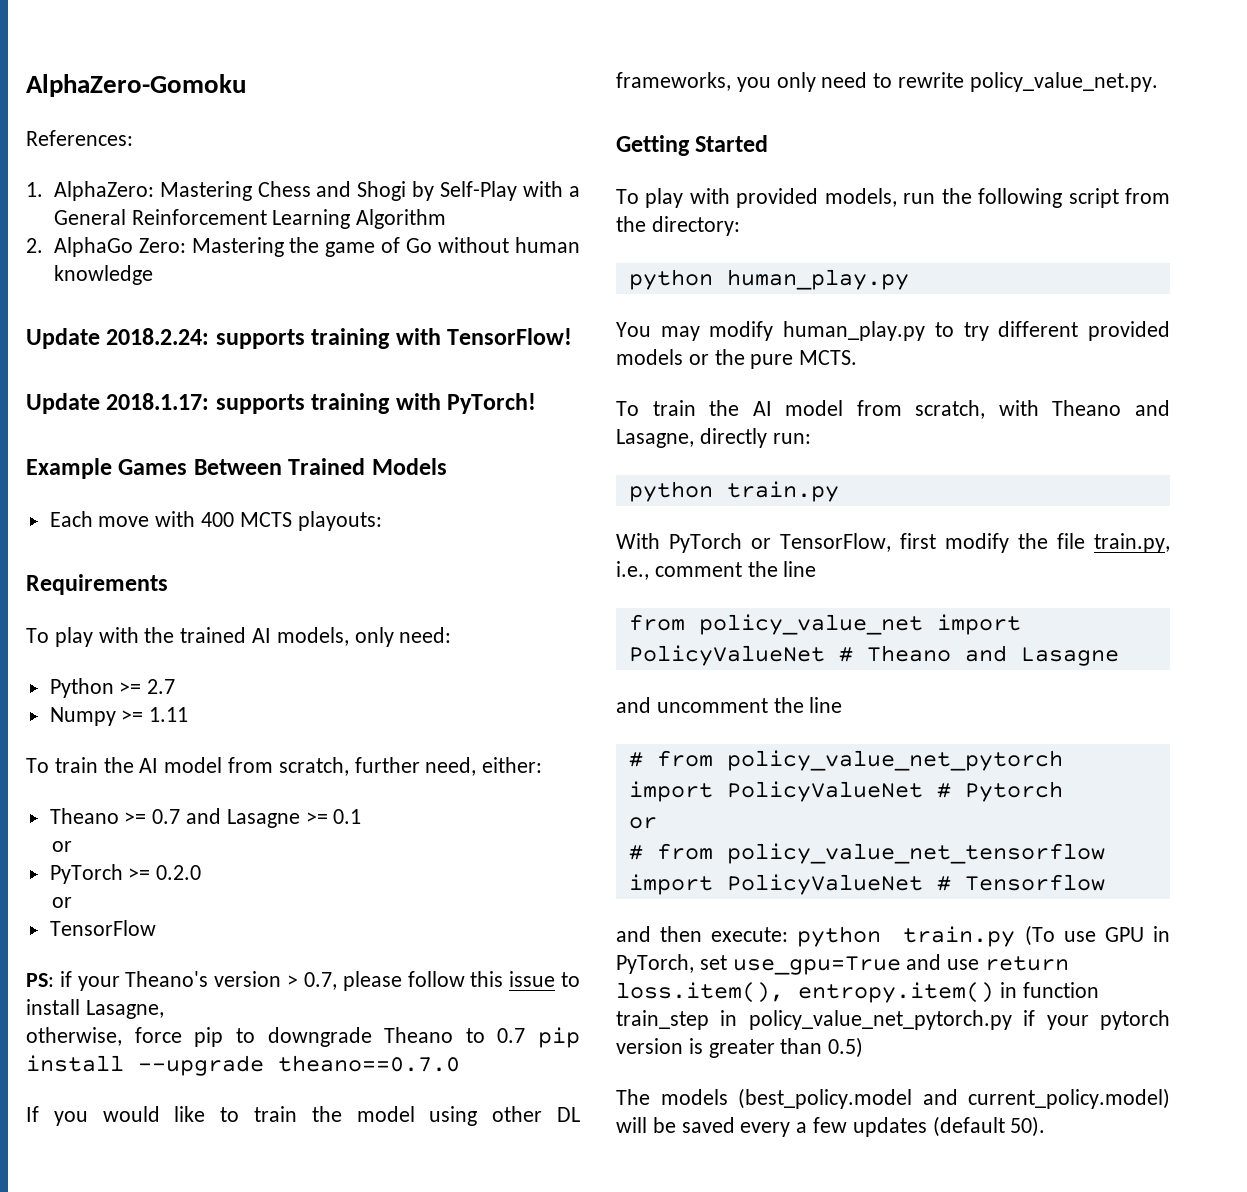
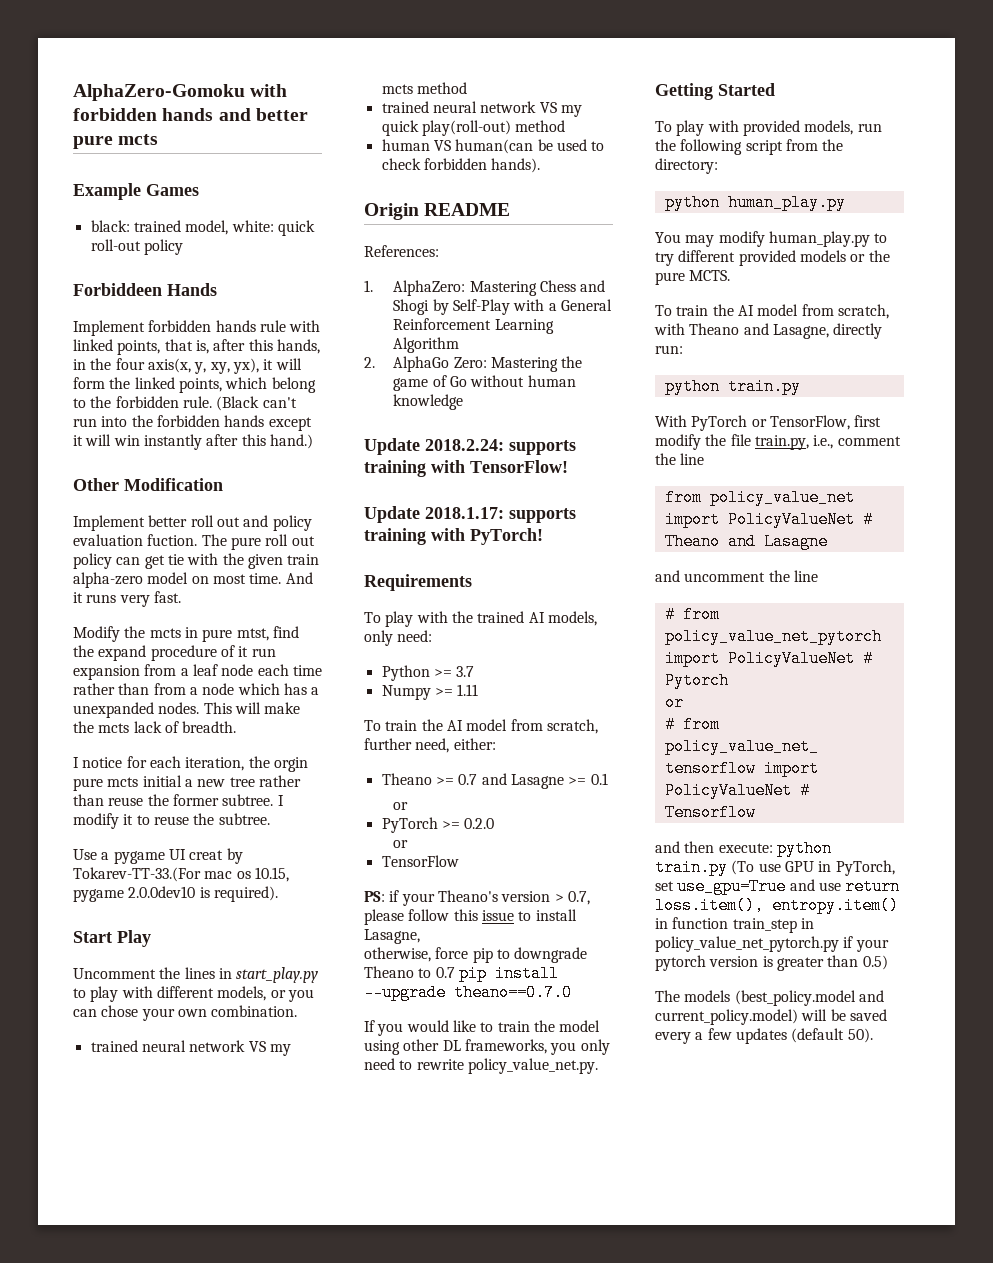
(246, 85) none -> [250,84,288,97] [73,108,308,121] [73,134,159,149] [73,183,199,200] [90,220,315,236] [90,239,183,255] [73,283,217,296] [73,320,321,336] [73,339,320,355] [73,358,302,374] [73,377,316,393] [73,396,297,411] [73,415,312,431] [73,434,313,450] [73,478,223,491] [73,515,312,531] [73,534,315,550] [73,553,320,569] [73,572,313,588] [73,591,181,607] [73,626,299,642] [73,645,276,661] [73,664,322,680] [73,683,320,695] [73,702,301,718] [73,721,237,733] [73,756,308,772] [73,775,301,791] [73,794,284,806] [73,813,270,829] [73,848,243,864] [73,867,289,882] [73,886,278,902] [73,930,151,947] [73,967,319,983] [73,986,314,1002] [73,1005,298,1021] [90,1040,291,1056] [381,82,467,94] [381,101,582,117] [381,120,566,136] [381,139,605,154] [381,158,541,173] [364,203,511,220] with forbidden hands and better pure mcts // Example Games // black: trained model, white: quick roll-out policy // Forbiddeen Hands // Implement forbidden hands rule with linked points, that is, after this hands, in the four axis(x, y, xy, yx), it will form the linked points, which belong to the forbidden rule. (Black can't run into the forbidden hands except it will win instantly after this hand.) // Other Modification // Implement better roll out and policy evaluation fuction. The pure roll out policy can get tie with the given train alpha-zero model on most time. And it runs very fast. // Modify the mcts in pure mtst, find the expand procedure of it run expansion from a leaf node each time rather than from a node which has a unexpanded nodes. This will make the mcts lack of breadth. // I notice for each iteration, the orgin pure mcts initial a new tree rather than reuse the former subtree. I modify it to reuse the subtree. // Use a pygame UI creat by Tokarev-TT-33.(For mac os 10.15, pygame 2.0.0dev10 is required). // Start Play // Uncomment the lines in start_play.py to play with different models, or you can chose your own combination. // trained neural network VS my mcts method // trained neural network VS my quick play(roll-out) method // human VS human(can be used to check forbidden hands). // Origin README
[26,458,447,479] [49,511,382,531] // Example Games Between Trained Models // Each move with 400 MCTS playouts: -> (543, 536) none
[147,679,176,694] 2.7 -> [456,666,475,677] 3.7

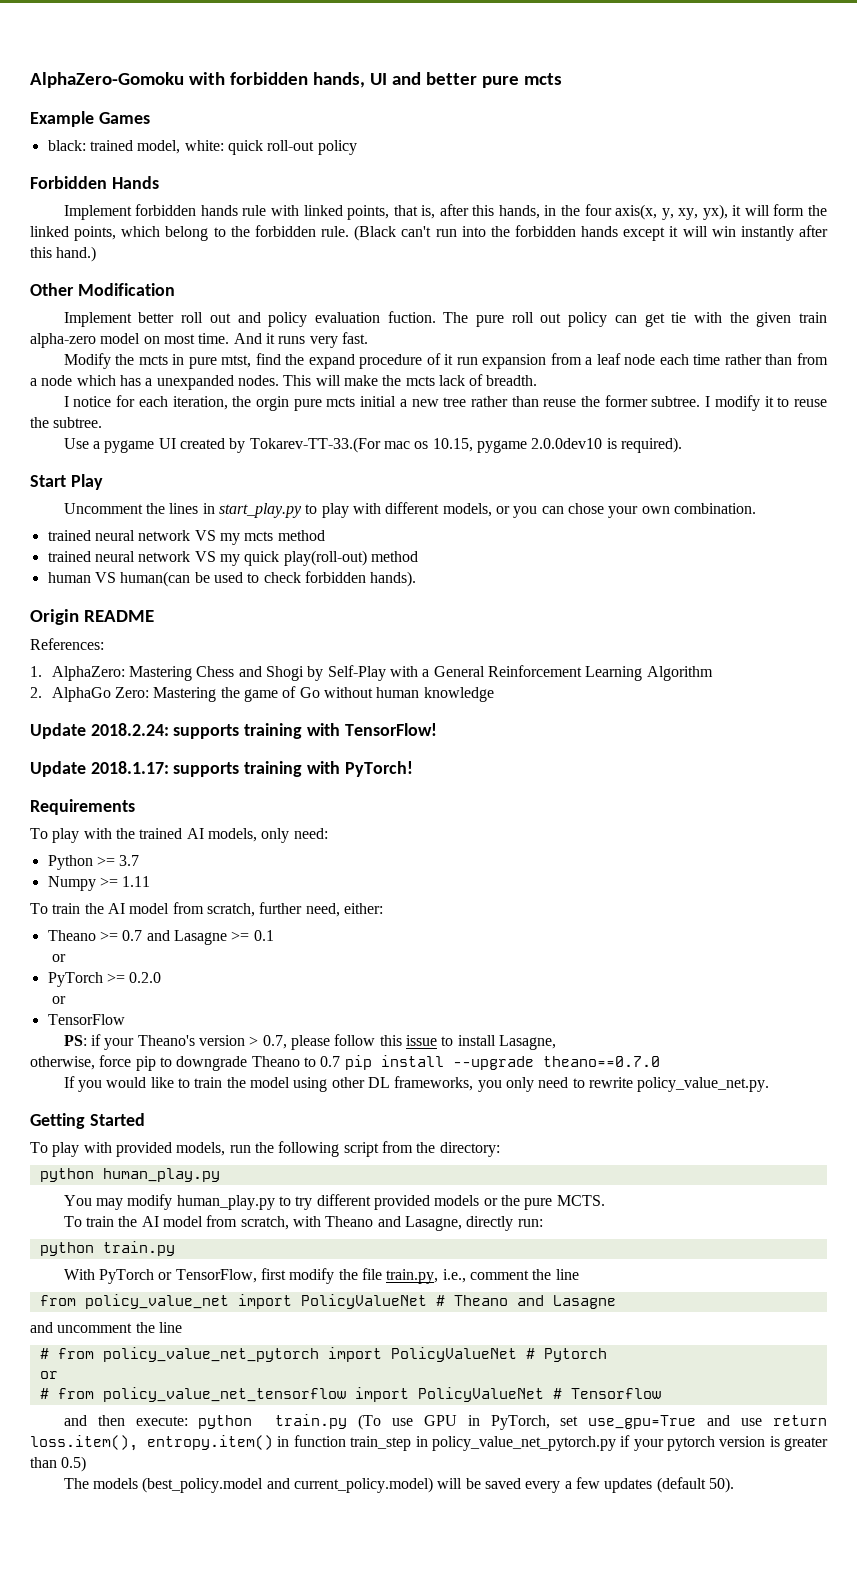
[162,108,214,121] hands -> [312,72,387,88] hands, UI
[73,283,162,296] Forbiddeen -> [30,176,107,189] Forbidden
[189,850,224,860] creat -> [180,438,226,449] created

